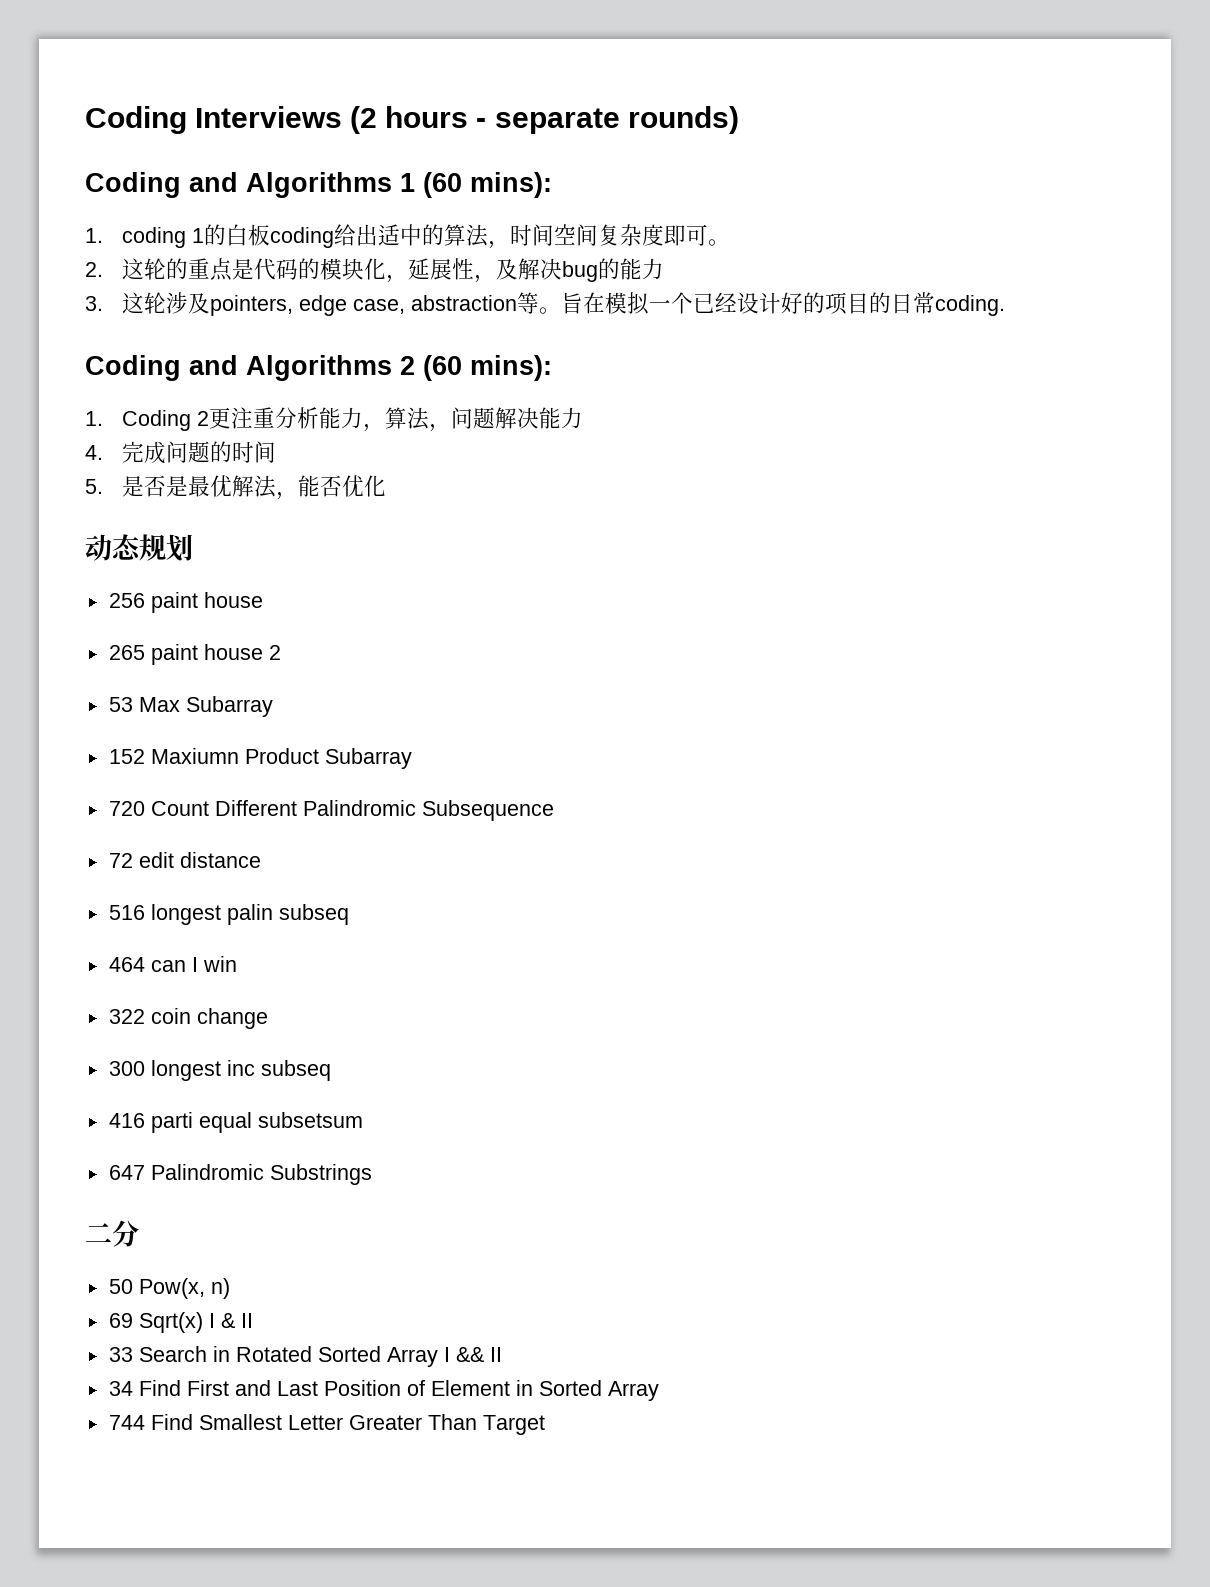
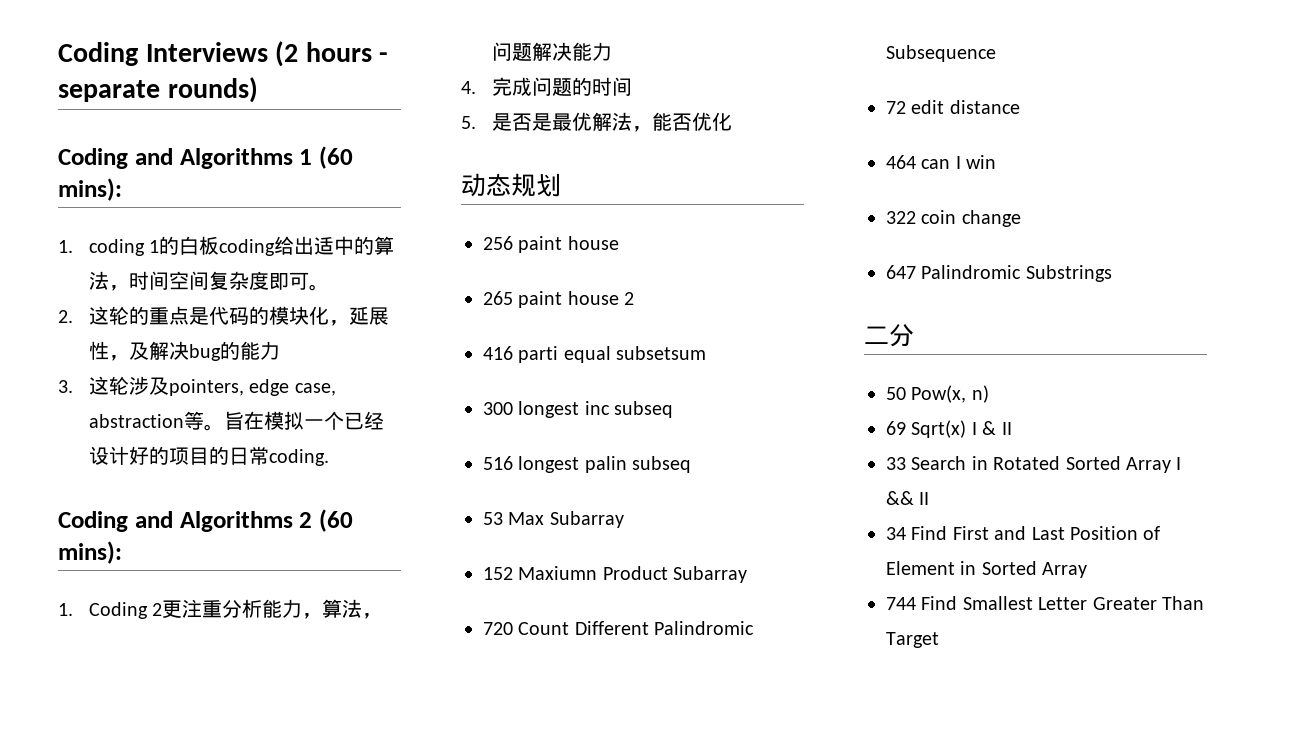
(281, 652) none -> [483,346,707,363] [483,401,674,418] [483,456,692,473] // 416 parti equal subsetsum // 300 longest inc subseq // 516 longest palin subseq
[108,904,349,925] // 516 longest palin subseq -> (1020, 107) none
[108,1060,331,1081] [108,1112,363,1133] // 300 longest inc subseq // 416 parti equal subsetsum -> (1021, 218) none

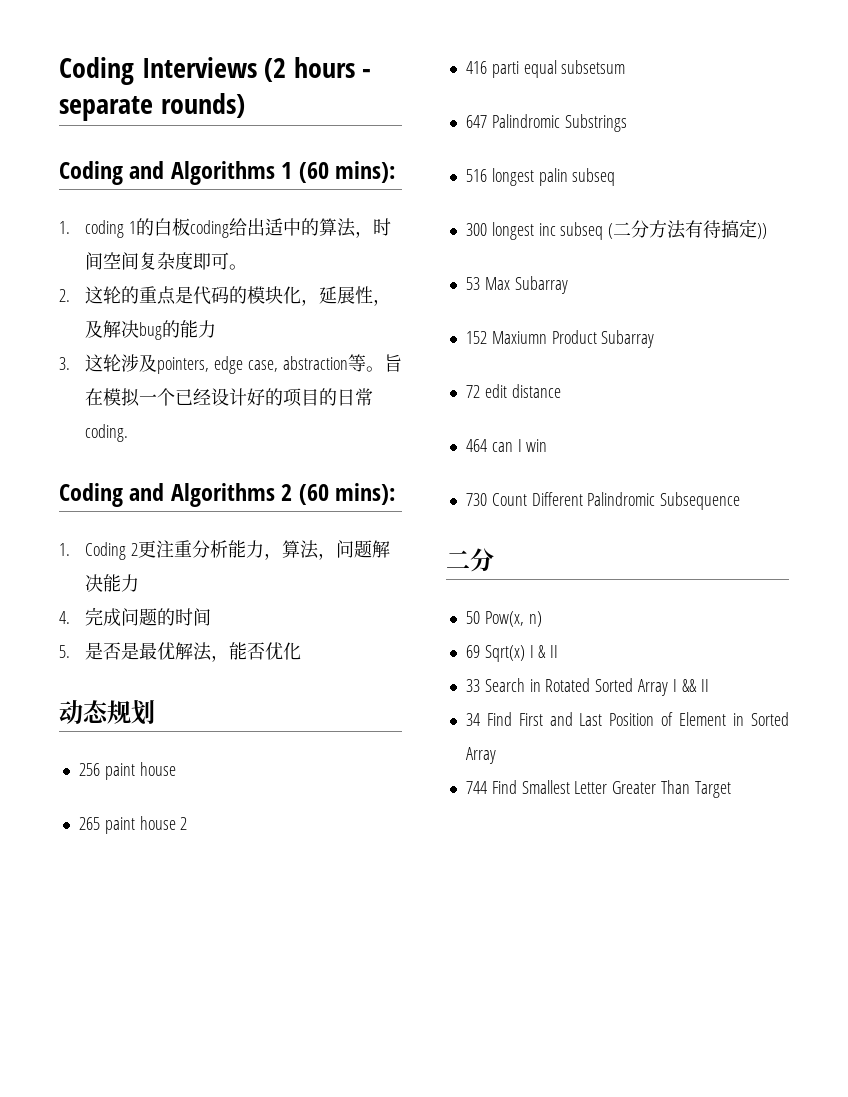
[483,401,674,418] 300 longest inc subseq -> [465,114,627,132] 647 Palindromic Substrings
(692, 464) none -> [465,219,768,240] // 300 longest inc subseq (二分方法有待搞定))
[483,621,755,635] [886,45,996,62] // 720 Count Different Palindromic Subsequence -> (655, 339) none
[886,210,1021,227] [886,265,1112,282] 322 coin change // 647 Palindromic Substrings -> [465,492,741,510] 730 Count Different Palindromic Subsequence

